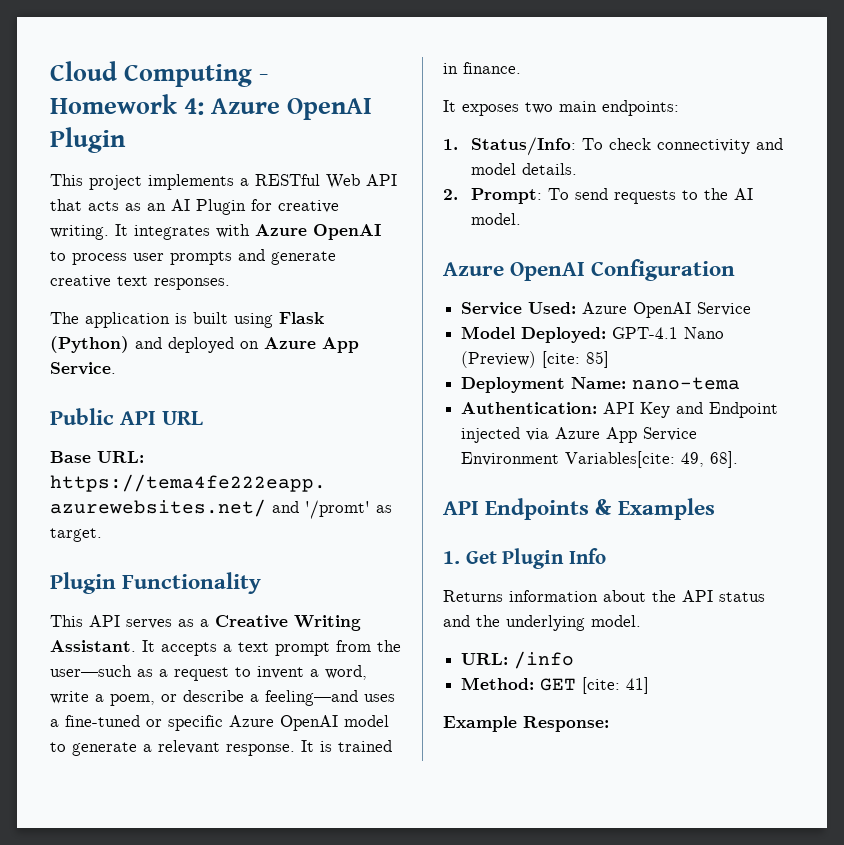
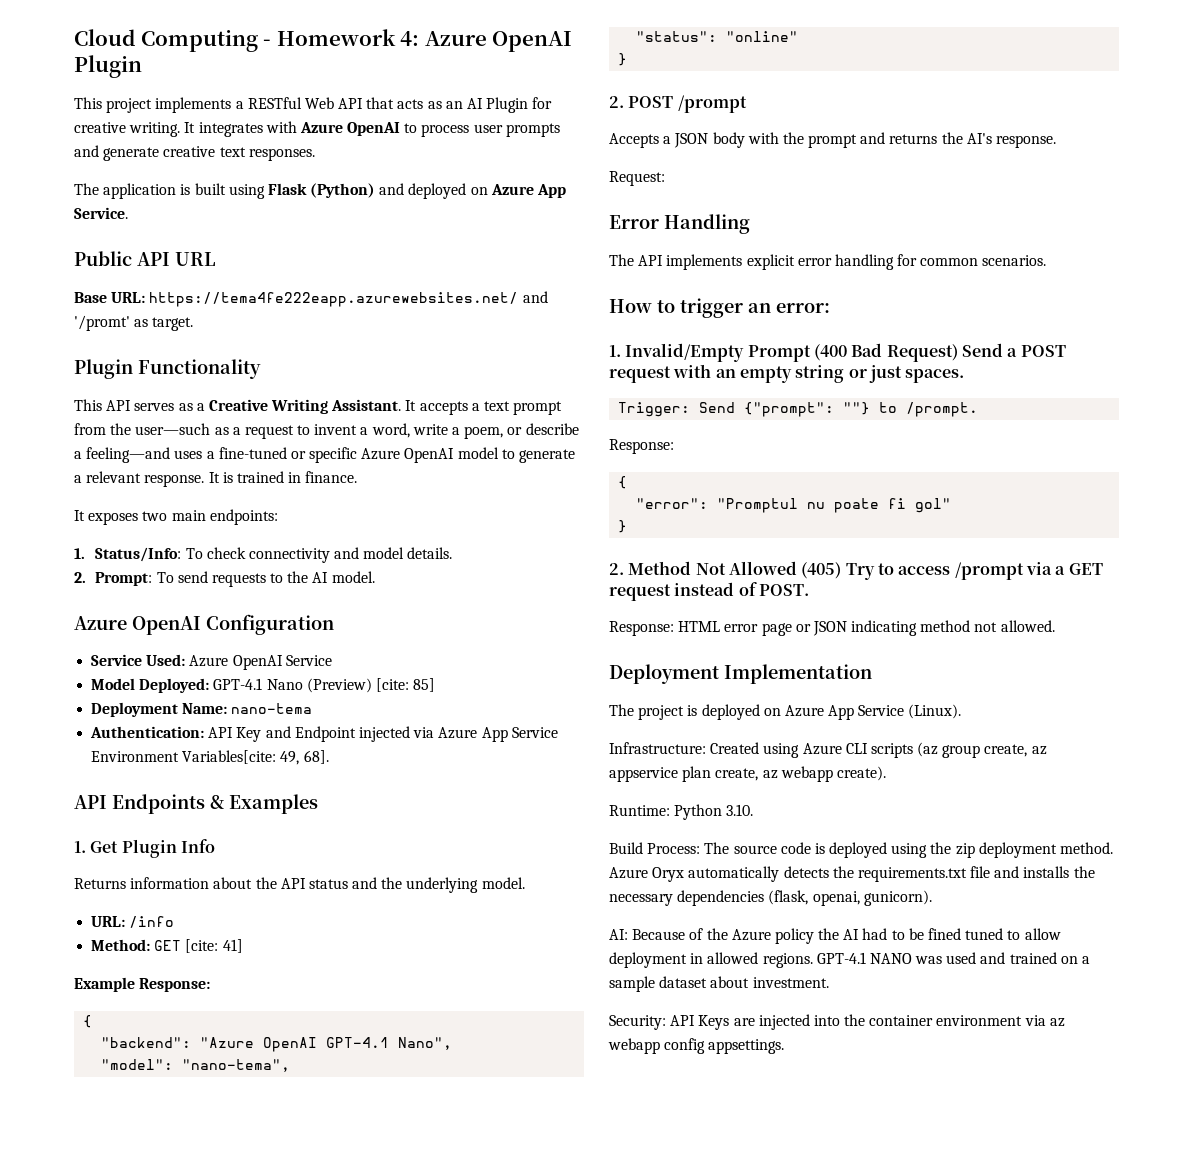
(609, 724) none -> [83,1015,93,1028] [101,1037,453,1052] [101,1059,291,1072] [636,31,799,42] [618,53,628,66] [609,95,747,113] [609,132,1057,148] [609,171,665,186] [609,214,750,234] [609,254,1047,270] [609,298,830,318] [609,343,1066,362] [609,364,965,383] [618,402,979,417] [609,439,674,454] [618,476,628,489] [636,498,952,513] [618,520,628,533] [609,561,1103,580] [609,582,809,601] [609,620,1055,636] [609,664,872,684] [609,704,962,720] [609,742,1047,758] [609,766,886,782] [609,804,754,820] [609,842,1114,858] [609,866,1095,882] [609,890,932,906] [609,928,1061,944] [609,952,1091,968] [609,976,829,992] [609,1014,1065,1030] [608,1038,785,1054] // { // "backend": "Azure OpenAI GPT-4.1 Nano", // "model": "nano-tema", // "status": "online" // } // 2. POST /prompt // Accepts a JSON body with the prompt and returns the AI's response. // Request: // Error Handling // The API implements explicit error handling for common scenarios. // How to trigger an error: // 1. Invalid/Empty Prompt (400 Bad Request) Send a POST request with an empty string or just spaces. // Trigger: Send {"prompt": ""} to /prompt. // Response: // { // "error": "Promptul nu poate fi gol" // } // 2. Method Not Allowed (405) Try to access /prompt via a GET request instead of POST. // Response: HTML error page or JSON indicating method not allowed. // Deployment Implementation // The project is deployed on Azure App Service (Linux). // Infrastructure: Created using Azure CLI scripts (az group create, az appservice plan create, az webapp create). // Runtime: Python 3.10. // Build Process: The source code is deployed using the zip deployment method. Azure Oryx automatically detects the requirements.txt file and installs the necessary dependencies (flask, openai, gunicorn). // AI: Because of the Azure policy the AI had to be fined tuned to allow deployment in allowed regions. GPT-4.1 NANO was used and trained on a sample dataset about investment. // Security: API Keys are injected into the container environment via az webapp config appsettings.

